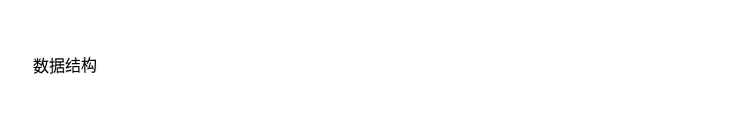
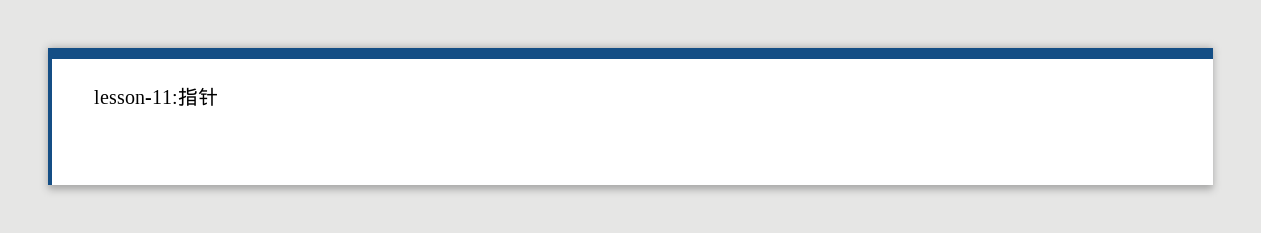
[32,56,98,75] 数据结构 -> [94,87,218,106] lesson-11:指针

